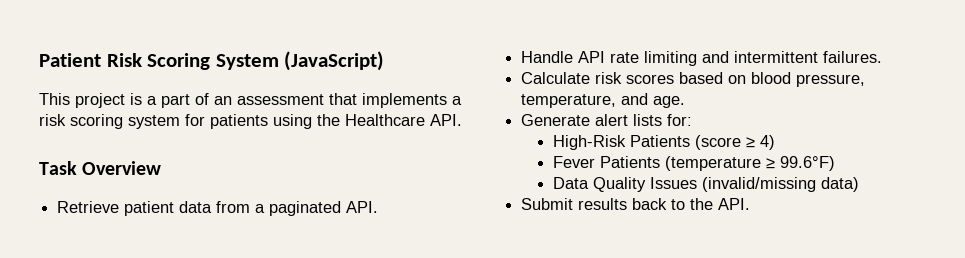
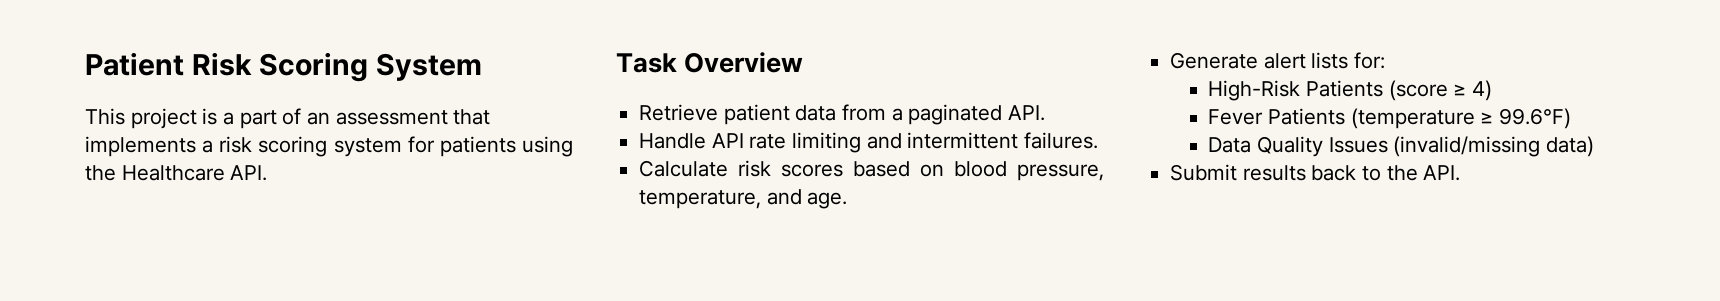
[284,51,385,71] (JavaScript) -> (482, 67) none

